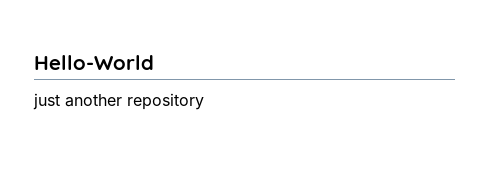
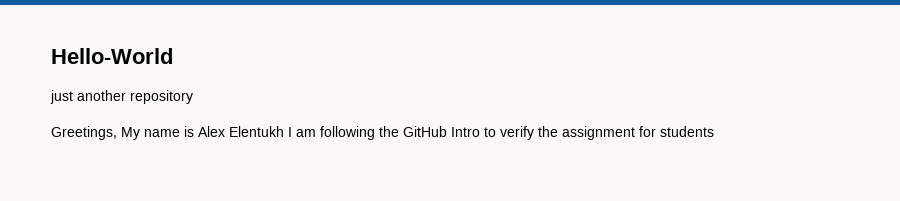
(204, 101) none -> [51,126,714,140] // Greetings, My name is Alex Elentukh I am following the GitHub Intro to verify the assignment for students

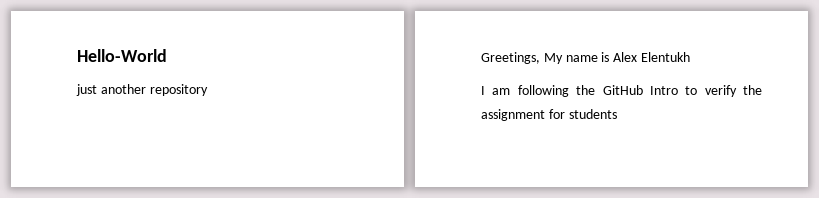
(284, 131) none -> (690, 57) //

